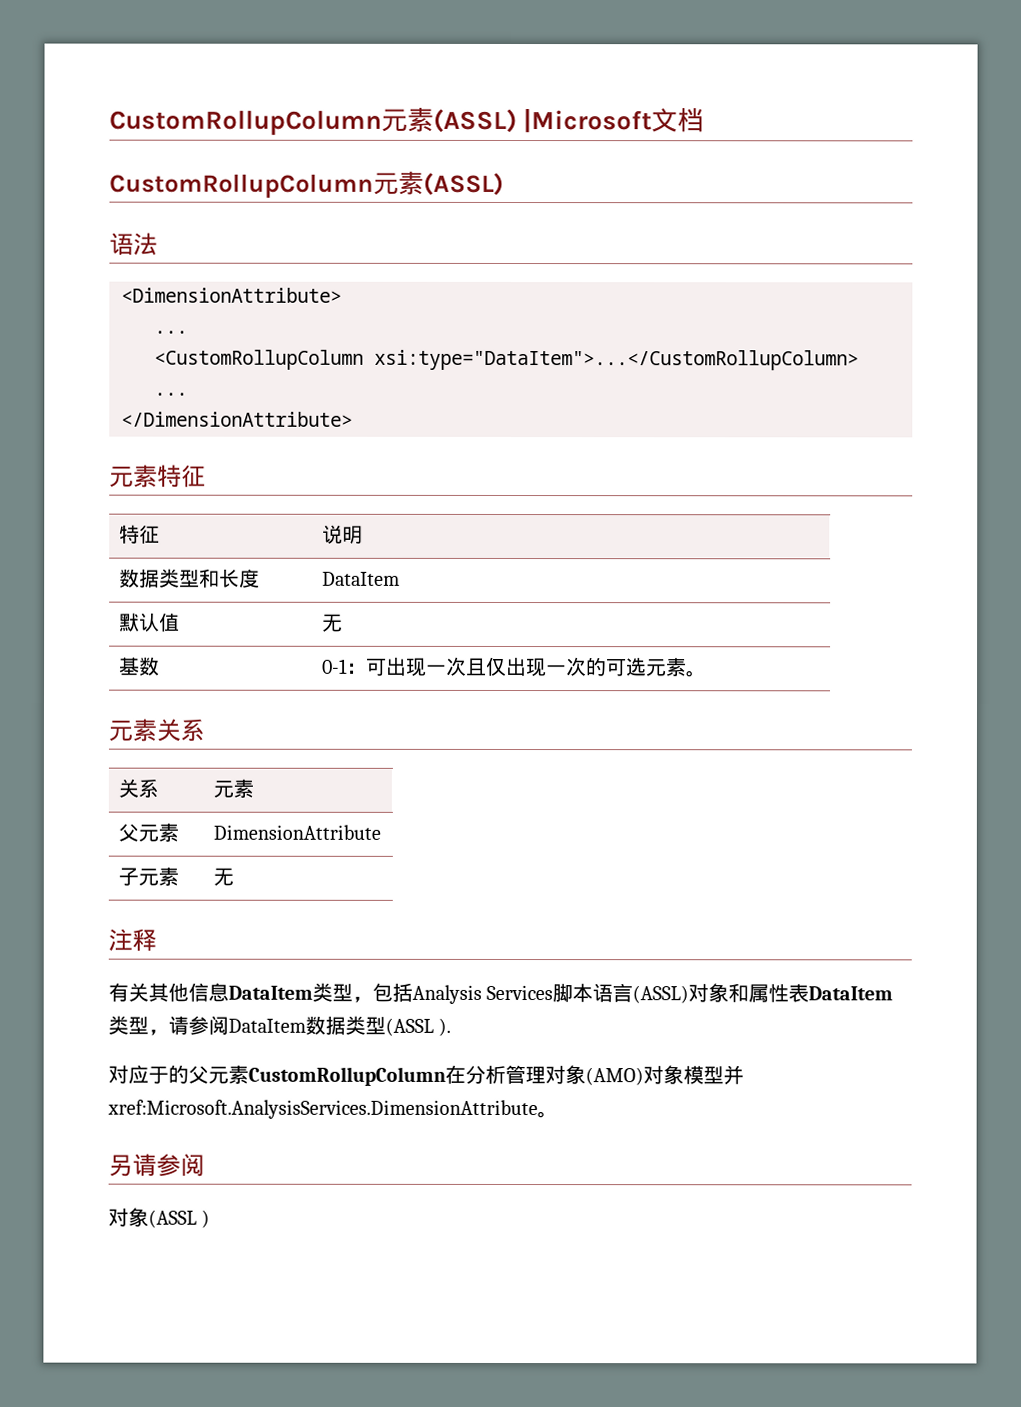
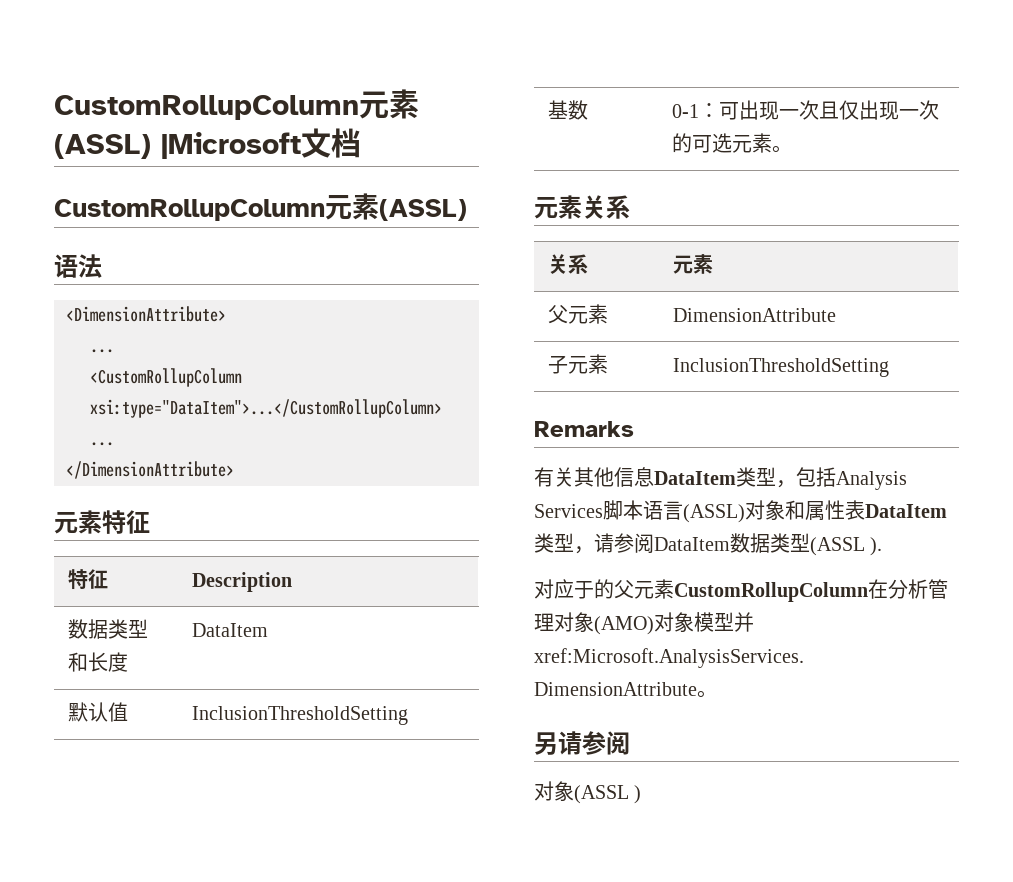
[322,524,364,544] 说明 -> [192,572,293,592] Description
[322,613,344,632] 无 -> [192,706,409,725] InclusionThresholdSetting
[213,867,235,886] [108,928,157,952] 无 // 注释 -> [673,358,890,377] [534,421,634,437] InclusionThresholdSetting // Remarks

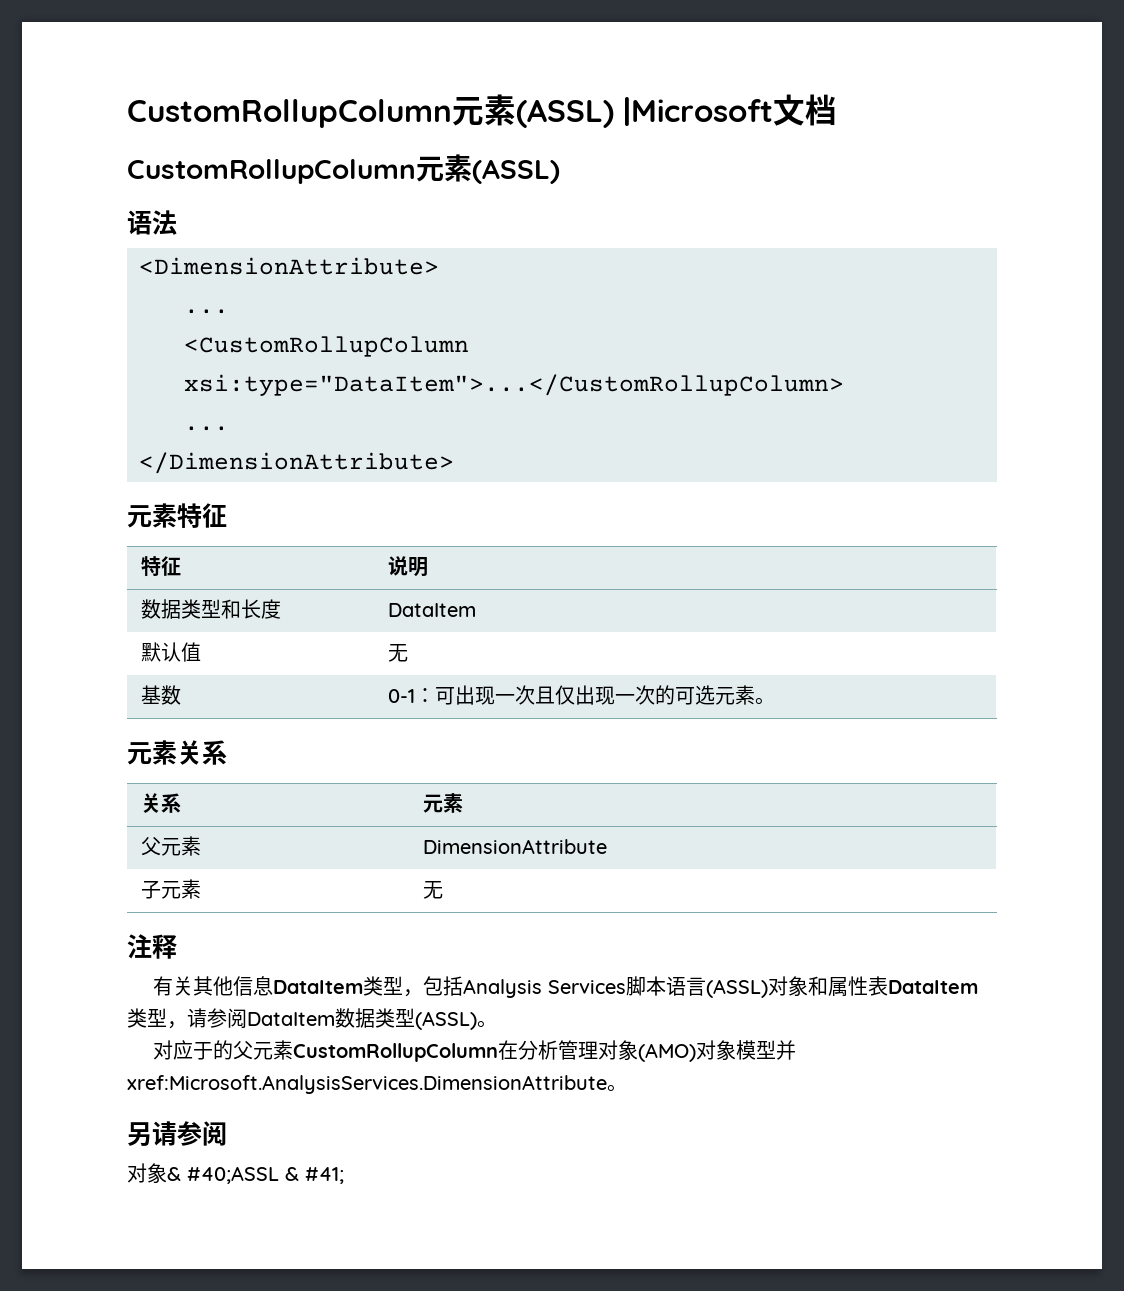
[192,572,293,592] Description -> [387,556,428,577] 说明
[192,706,409,725] InclusionThresholdSetting -> [387,644,408,662] 无
[673,358,890,377] [534,421,634,437] InclusionThresholdSetting // Remarks -> [422,881,443,899] [127,934,177,959] 无 // 注释
[810,537,883,556] (ASSL ). -> [415,1011,497,1030] (ASSL)。
[574,785,642,804] (ASSL ) -> [167,1166,344,1184] & #40;ASSL & #41;

